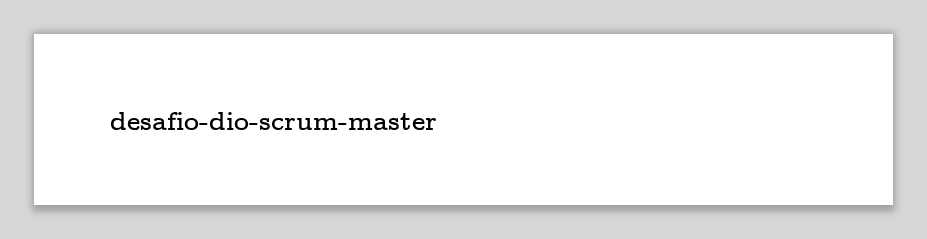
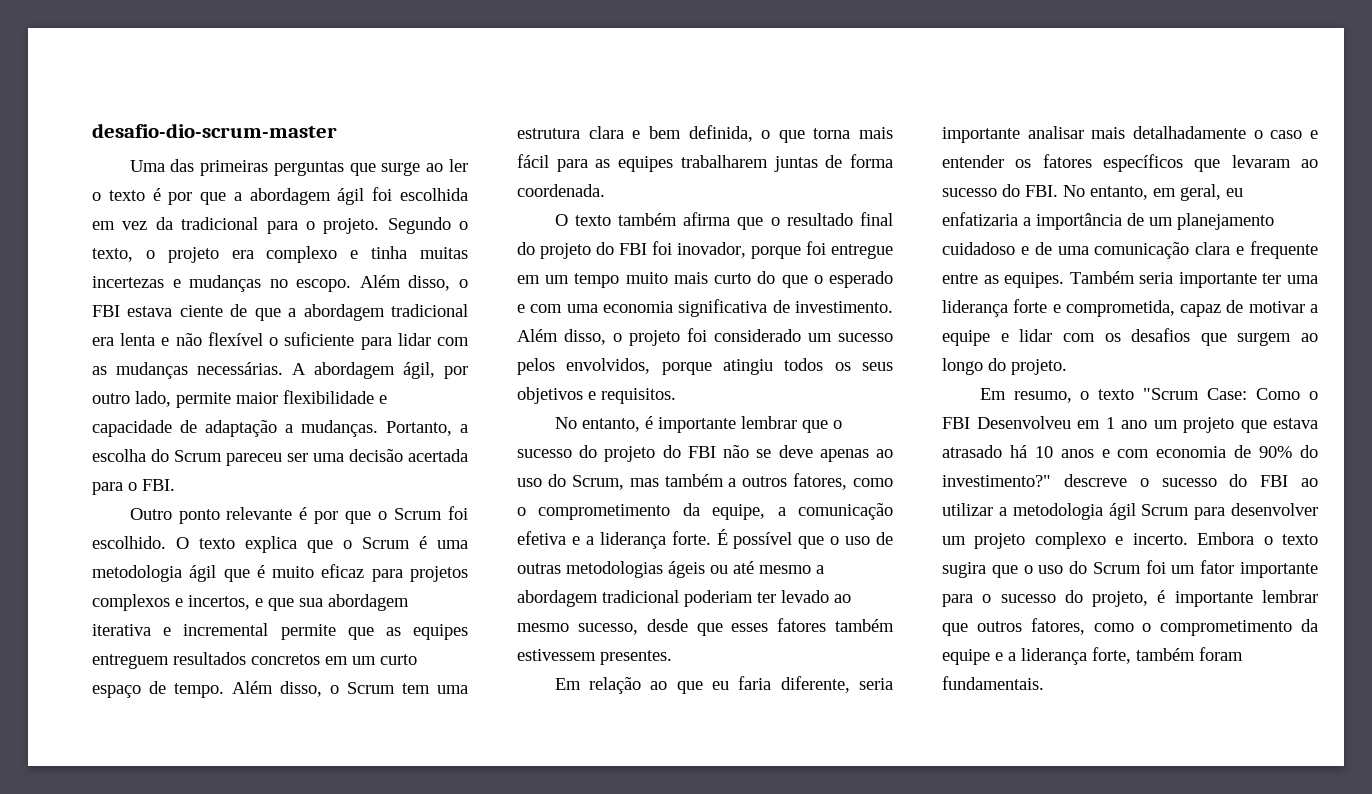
(437, 121) none -> [129,159,468,176] [92,187,468,205] [92,217,468,234] [92,246,468,263] [92,275,468,292] [92,304,468,321] [92,332,470,350] [92,362,468,379] [92,390,387,408] [92,420,468,437] [92,449,468,466] [92,479,175,495] [129,506,468,524] [92,536,468,553] [92,564,468,582] [92,594,409,611] [92,623,468,640] [92,652,417,669] [92,681,468,698] [517,125,893,143] [517,154,893,172] [517,184,605,197] [554,212,893,230] [517,241,893,259] [517,271,893,288] [517,299,893,317] [517,328,893,346] [517,358,893,375] [517,387,676,404] [554,416,842,433] [517,445,893,462] [517,473,893,490] [517,503,893,520] [517,529,893,549] [517,561,824,578] [517,590,851,607] [517,618,894,636] [517,649,672,665] [554,676,893,694] [942,126,1318,143] [942,154,1318,172] [942,184,1243,201] [942,212,1274,230] [942,241,1318,259] [942,271,1318,288] [942,299,1318,317] [942,328,1318,346] [942,358,1067,375] [979,388,1318,403] [942,416,1318,433] [942,445,1318,458] [942,474,1318,487] [942,503,1318,520] [942,532,1318,549] [942,560,1318,578] [942,590,1318,607] [942,618,1318,636] [942,647,1243,665] [942,676,1044,690] // Uma das primeiras perguntas que surge ao ler o texto é por que a abordagem ágil foi escolhida em vez da tradicional para o projeto. Segundo o texto, o projeto era complexo e tinha muitas incertezas e mudanças no escopo. Além disso, o FBI estava ciente de que a abordagem tradicional era lenta e não flexível o suficiente para lidar com as mudanças necessárias. A abordagem ágil, por outro lado, permite maior flexibilidade e capacidade de adaptação a mudanças. Portanto, a escolha do Scrum pareceu ser uma decisão acertada para o FBI. // Outro ponto relevante é por que o Scrum foi escolhido. O texto explica que o Scrum é uma metodologia ágil que é muito eficaz para projetos complexos e incertos, e que sua abordagem iterativa e incremental permite que as equipes entreguem resultados concretos em um curto espaço de tempo. Além disso, o Scrum tem uma estrutura clara e bem definida, o que torna mais fácil para as equipes trabalharem juntas de forma coordenada. // O texto também afirma que o resultado final do projeto do FBI foi inovador, porque foi entregue em um tempo muito mais curto do que o esperado e com uma economia significativa de investimento. Além disso, o projeto foi considerado um sucesso pelos envolvidos, porque atingiu todos os seus objetivos e requisitos. // No entanto, é importante lembrar que o sucesso do projeto do FBI não se deve apenas ao uso do Scrum, mas também a outros fatores, como o comprometimento da equipe, a comunicação efetiva e a liderança forte. É possível que o uso de outras metodologias ágeis ou até mesmo a abordagem tradicional poderiam ter levado ao mesmo sucesso, desde que esses fatores também estivessem presentes. // Em relação ao que eu faria diferente, seria importante analisar mais detalhadamente o caso e entender os fatores específicos que levaram ao sucesso do FBI. No entanto, em geral, eu enfatizaria a importância de um planejamento cuidadoso e de uma comunicação clara e frequente entre as equipes. Também seria importante ter uma liderança forte e comprometida, capaz de motivar a equipe e lidar com os desafios que surgem ao longo do projeto. // Em resumo, o texto "Scrum Case: Como o FBI Desenvolveu em 1 ano um projeto que estava atrasado há 10 anos e com economia de 90% do investimento?" descreve o sucesso do FBI ao utilizar a metodologia ágil Scrum para desenvolver um projeto complexo e incerto. Embora o texto sugira que o uso do Scrum foi um fator importante para o sucesso do projeto, é importante lembrar que outros fatores, como o comprometimento da equipe e a liderança forte, também foram fundamentais.

